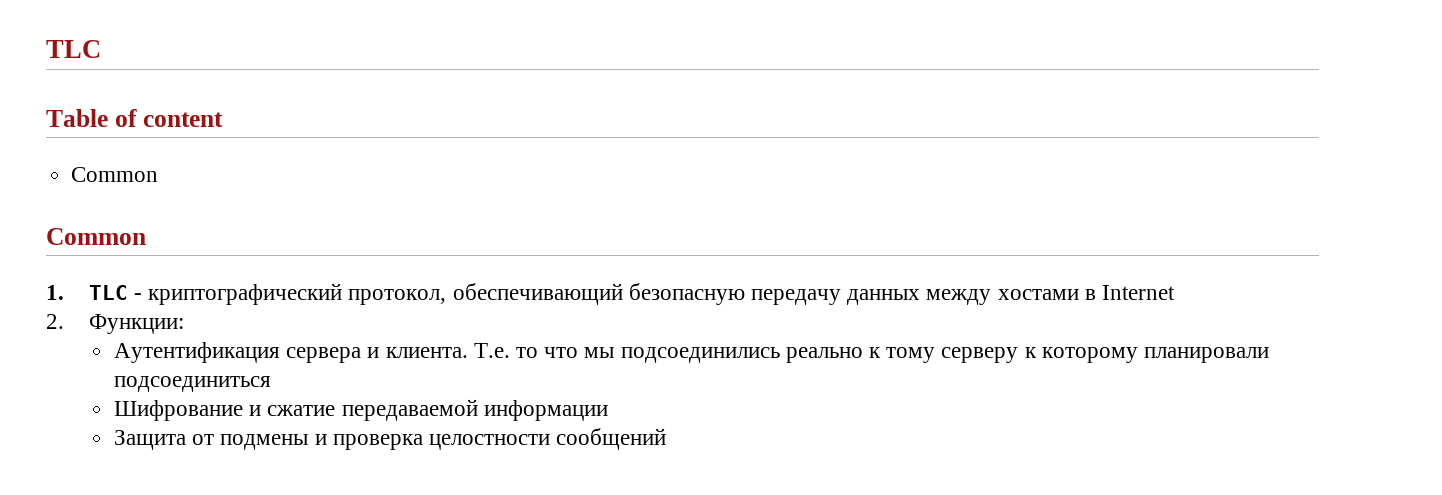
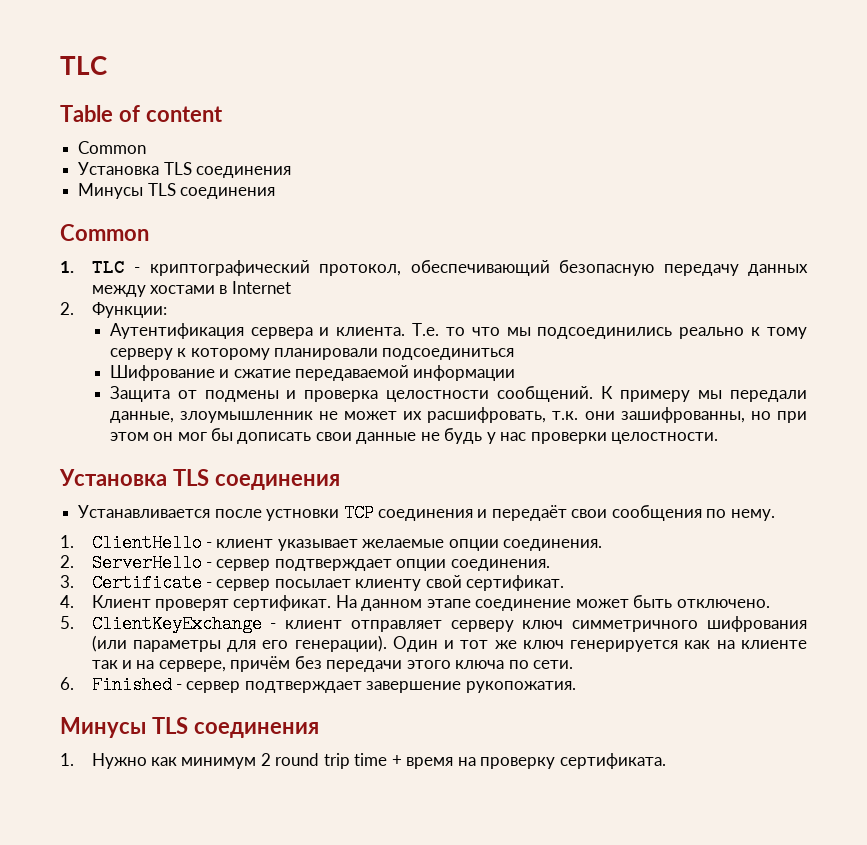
(159, 174) none -> [78,162,292,178] [78,183,276,199] // Установка TLS соединения // Минусы TLS соединения
[556,428,667,450] сообщений -> [497,386,807,402] [109,407,808,423] [109,428,719,444] [59,469,340,490] [78,504,775,522] [60,534,603,552] [60,554,550,572] [60,574,565,592] [60,595,770,611] [60,615,807,633] [91,635,808,652] [91,656,574,672] [60,676,576,694] [60,717,319,738] [60,753,666,769] сообщений. К примеру мы передали данные, злоумышленник не может их расшифровать, т.к. они зашифрованны, но при этом он мог бы дописать свои данные не будь у нас проверки целостности. // Установка TLS соединения // Устанавливается после устновки TCP соединения и передаёт свои сообщения по нему. // 1. ClientHello - клиент указывает желаемые опции соединения. // 2. ServerHello - сервер подтверждает опции соединения. // 3. Certificate - сервер посылает клиенту свой сертификат. // 4. Клиент проверят сертификат. На данном этапе соединение может быть отключено. // 5. ClientKeyExchange - клиент отправляет серверу ключ симметричного шифрования (или параметры для его генерации). Один и тот же ключ генерируется как на клиенте так и на сервере, причём без передачи этого ключа по сети. // 6. Finished - сервер подтверждает завершение рукопожатия. // Минусы TLS соединения // 1. Нужно как минимум 2 round trip time + время на проверку сертификата.

